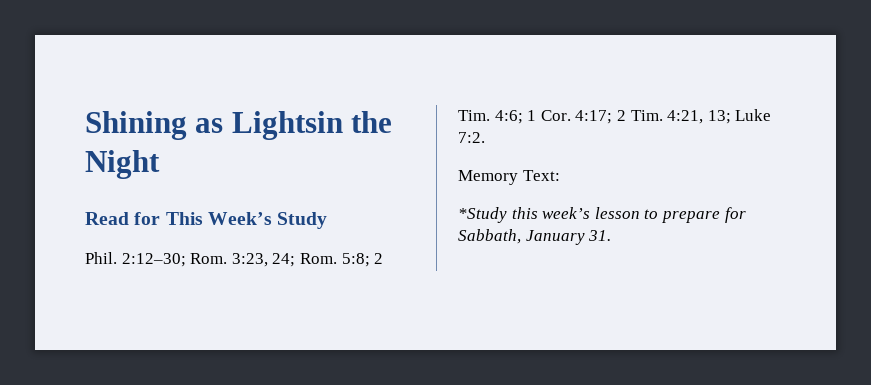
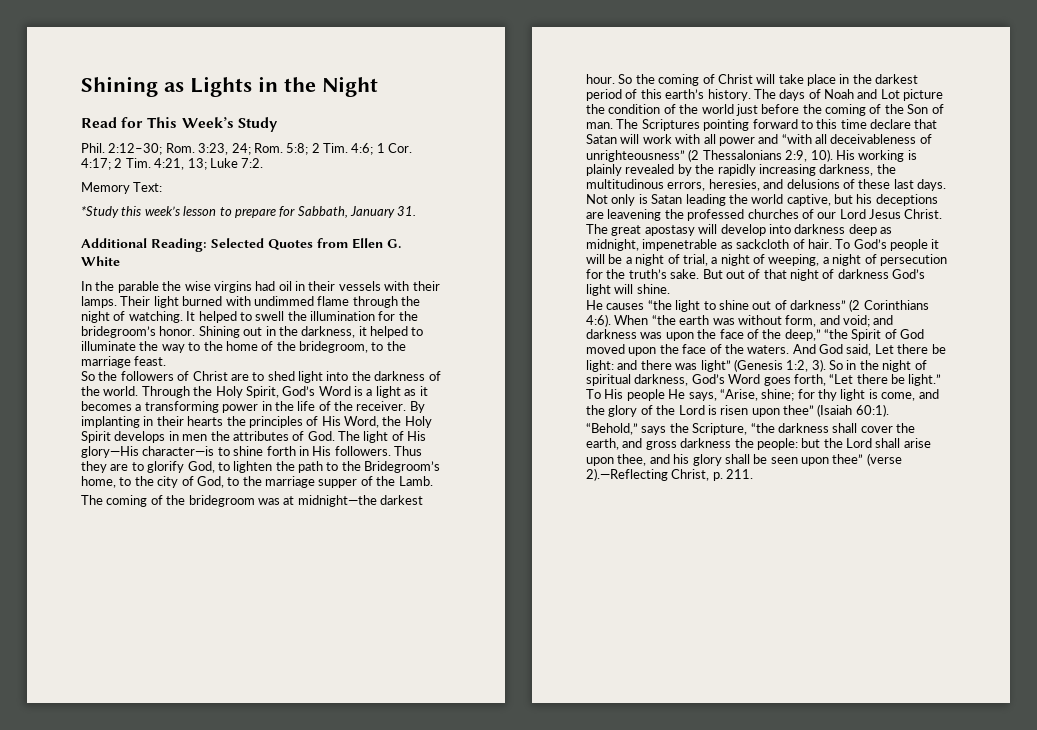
[231,111,343,140] Lightsin -> [190,76,278,97] Lights in
(612, 235) none -> [81,238,401,252] [81,256,120,266] [81,281,440,293] [81,296,420,308] [81,311,418,323] [81,326,424,338] [81,341,406,353] [81,356,167,368] [81,371,441,383] [81,386,428,398] [81,401,425,413] [81,416,432,428] [81,431,427,443] [81,446,422,458] [81,461,441,473] [81,476,433,488] [81,495,423,507] [586,74,919,86] [586,89,944,101] [586,104,944,116] [586,119,938,131] [586,134,932,146] [586,149,917,162] [586,164,896,176] [586,179,946,191] [586,194,938,206] [586,209,943,221] [586,224,892,236] [586,239,940,251] [586,254,947,266] [586,269,926,281] [586,284,670,296] [586,299,929,312] [586,314,894,327] [586,329,925,341] [586,344,946,356] [586,359,927,372] [586,374,942,386] [586,389,939,401] [586,404,889,417] [586,423,915,435] [586,438,931,450] [586,453,902,466] [586,468,754,481] // Additional Reading: Selected Quotes from Ellen G. White // In the parable the wise virgins had oil in their vessels with their lamps. Their light burned with undimmed flame through the night of watching. It helped to swell the illumination for the bridegroom’s honor. Shining out in the darkness, it helped to illuminate the way to the home of the bridegroom, to the marriage feast. // So the followers of Christ are to shed light into the darkness of the world. Through the Holy Spirit, God’s Word is a light as it becomes a transforming power in the life of the receiver. By implanting in their hearts the principles of His Word, the Holy Spirit develops in men the attributes of God. The light of His glory—His character—is to shine forth in His followers. Thus they are to glorify God, to lighten the path to the Bridegroom’s home, to the city of God, to the marriage supper of the Lamb. // The coming of the bridegroom was at midnight—the darkest hour. So the coming of Christ will take place in the darkest period of this earth’s history. The days of Noah and Lot picture the condition of the world just before the coming of the Son of man. The Scriptures pointing forward to this time declare that Satan will work with all power and “with all deceivableness of unrighteousness” (2 Thessalonians 2:9, 10). His working is plainly revealed by the rapidly increasing darkness, the multitudinous errors, heresies, and delusions of these last days. Not only is Satan leading the world captive, but his deceptions are leavening the professed churches of our Lord Jesus Christ. The great apostasy will develop into darkness deep as midnight, impenetrable as sackcloth of hair. To God’s people it will be a night of trial, a night of weeping, a night of persecution for the truth’s sake. But out of that night of darkness God’s light will shine. // He causes “the light to shine out of darkness” (2 Corinthians 4:6). When “the earth was without form, and void; and darkness was upon the face of the deep,” “the Spirit of God moved upon the face of the waters. And God said, Let there be light: and there was light” (Genesis 1:2, 3). So in the night of spiritual darkness, God’s Word goes forth, “Let there be light.” To His people He says, “Arise, shine; for thy light is come, and the glory of the Lord is risen upon thee” (Isaiah 60:1). // “Behold,” says the Scripture, “the darkness shall cover the earth, and gross darkness the people: but the Lord shall arise upon thee, and his glory shall be seen upon thee” (verse 2).—Reflecting Christ, p. 211.

